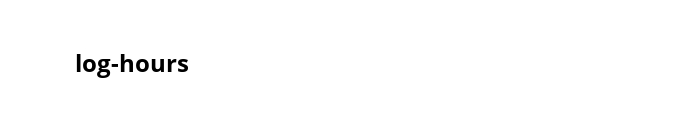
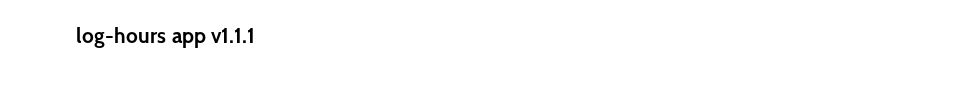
(189, 66) none -> [171,28,256,48] app v1.1.1

